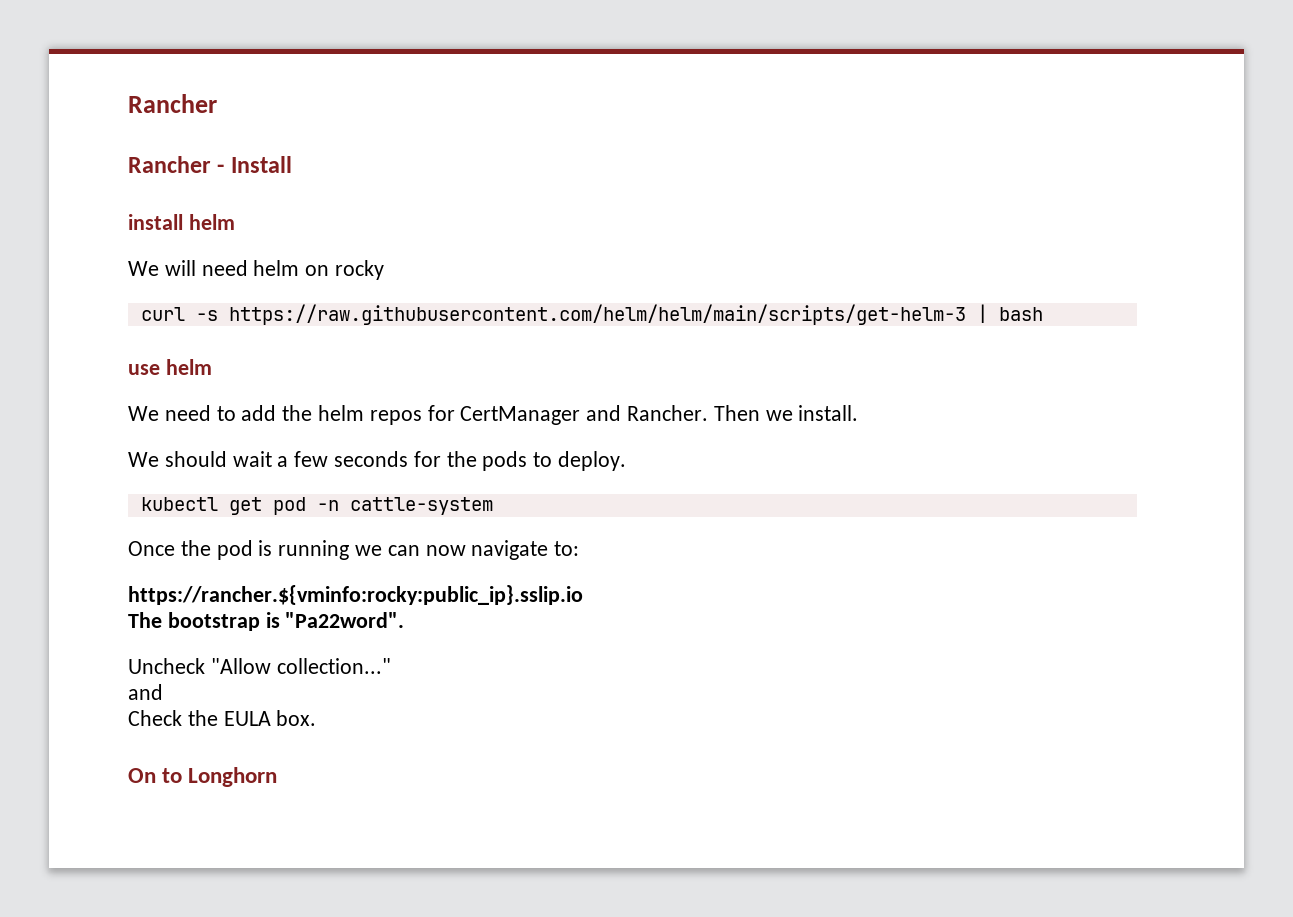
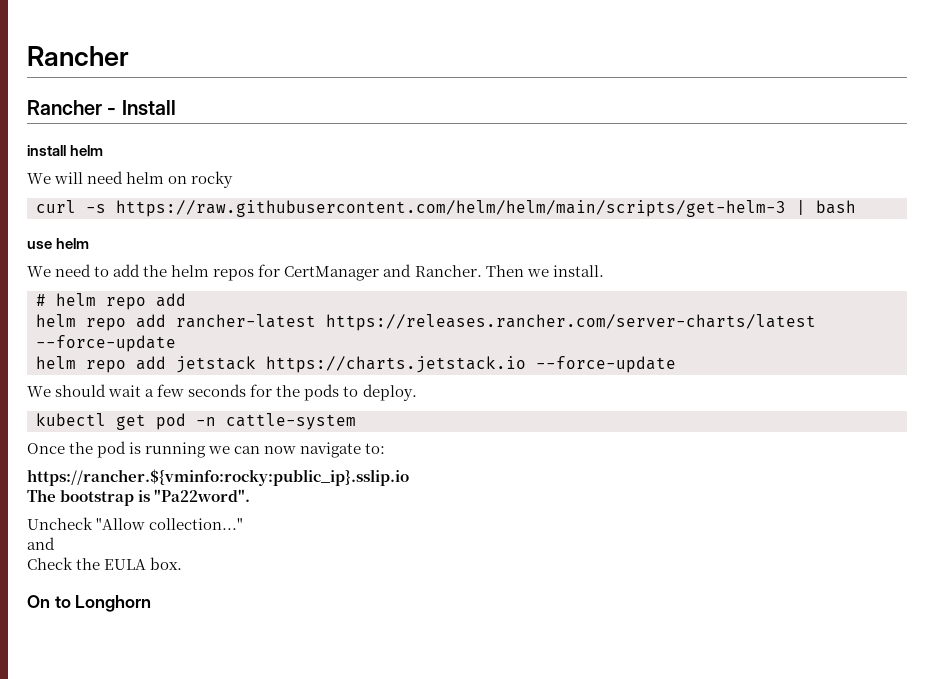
(859, 413) none -> [36,293,186,310] [36,314,816,331] [36,335,176,352] [36,356,676,373] // # helm repo add // helm repo add rancher-latest https://releases.rancher.com/server-charts/latest --force-update // helm repo add jetstack https://charts.jetstack.io --force-update

